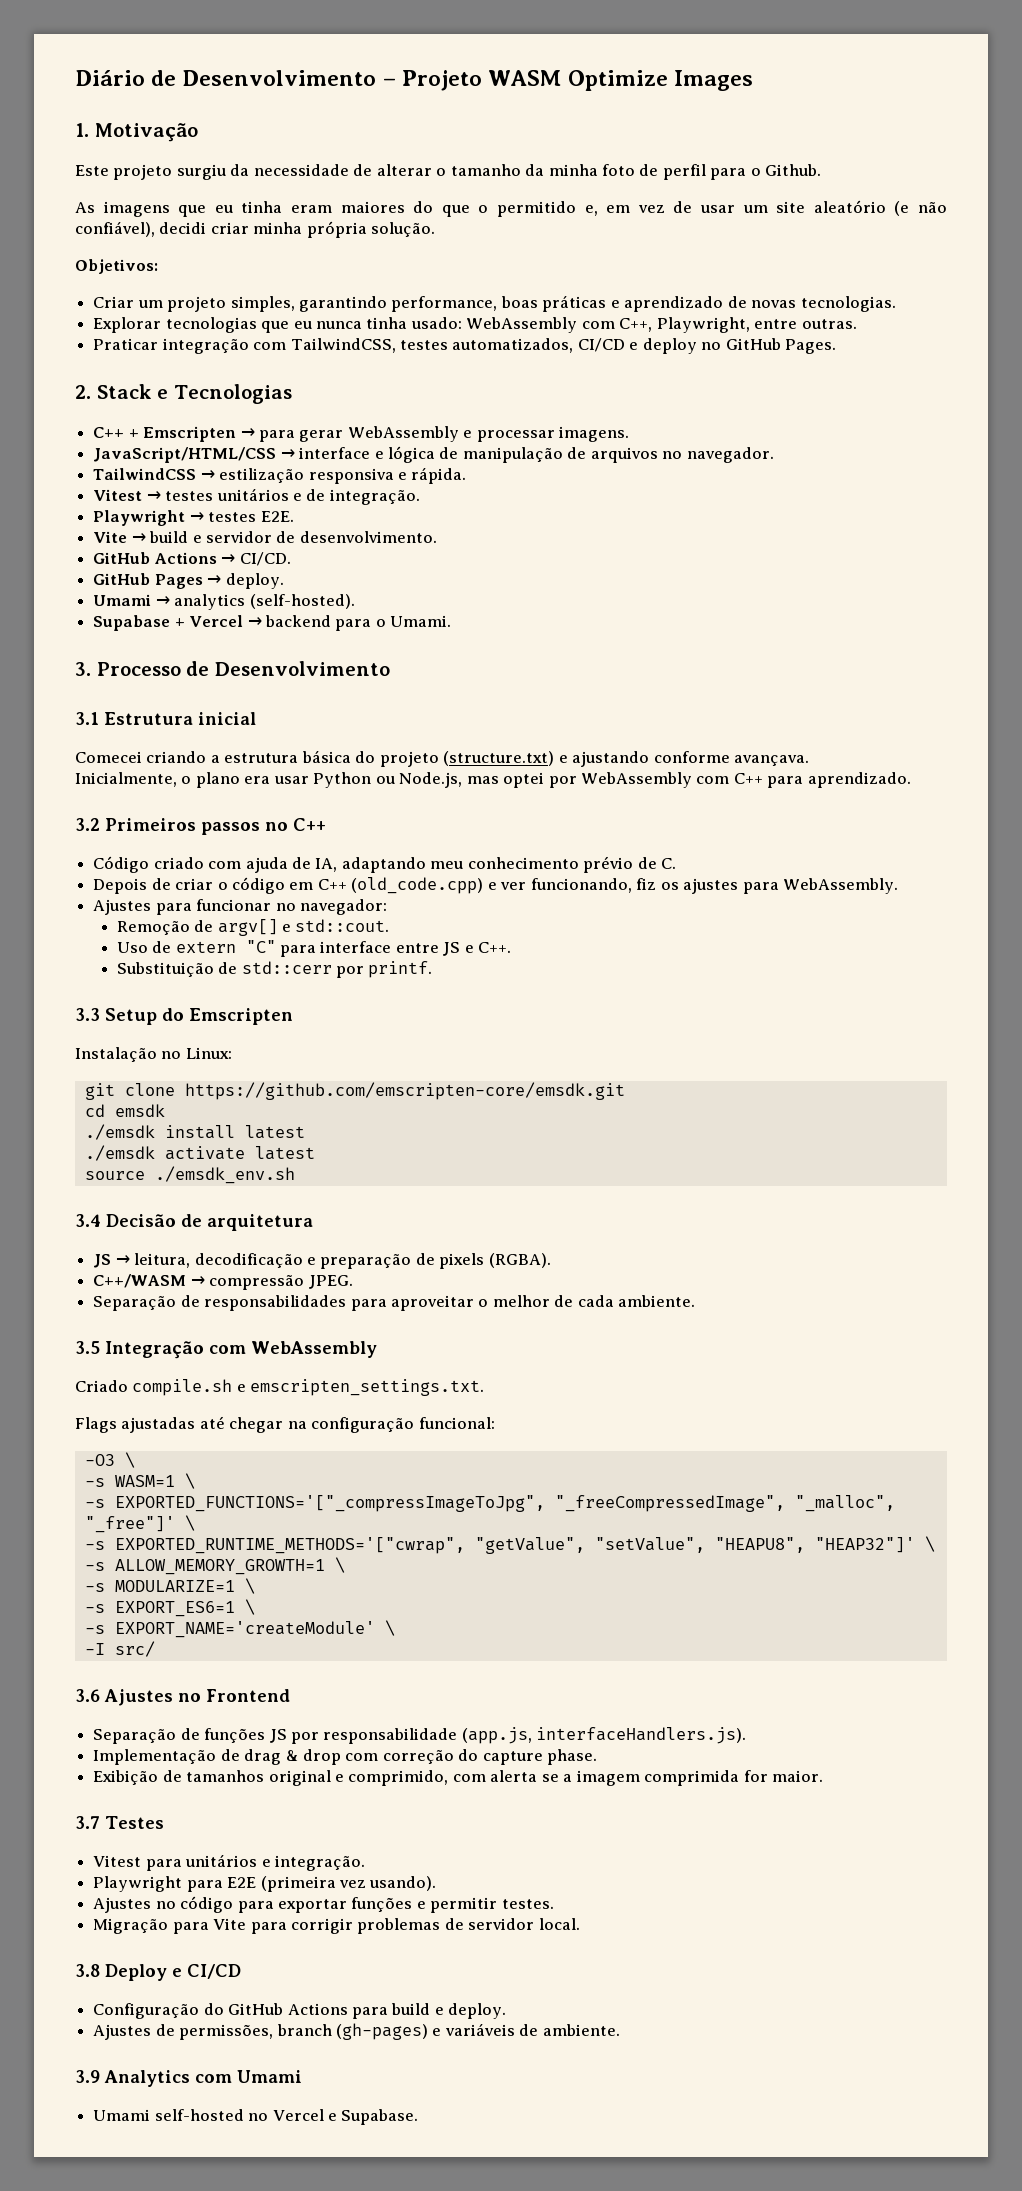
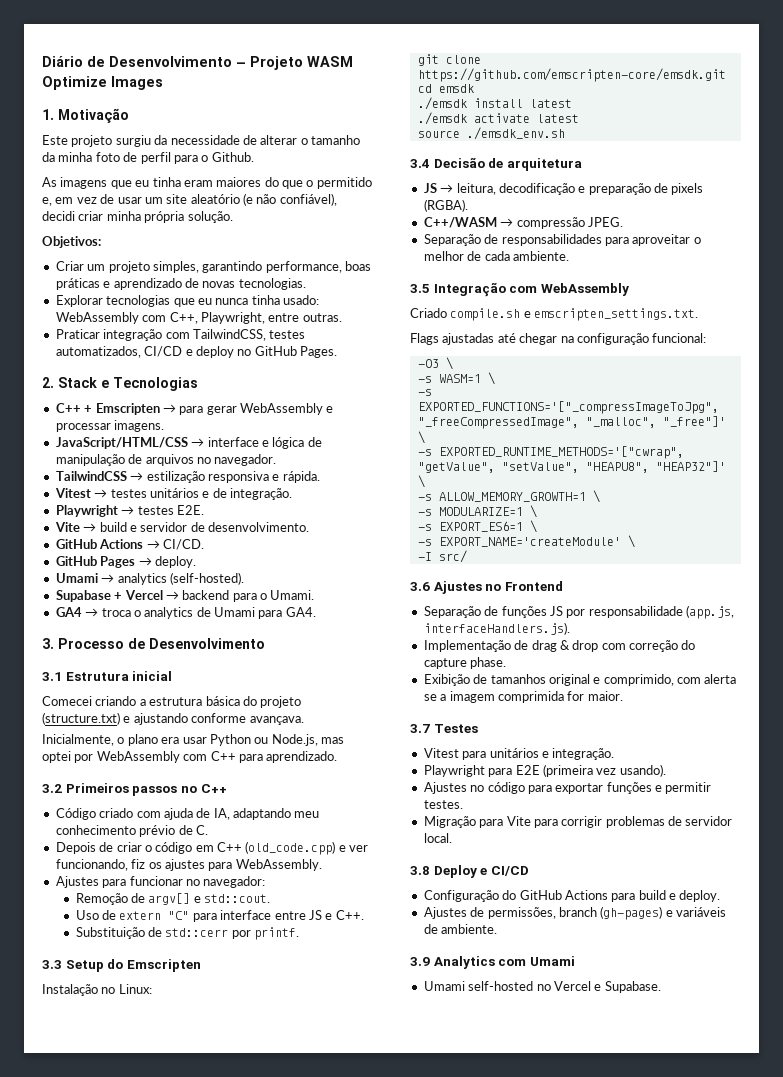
(452, 621) none -> [55,607,316,619] // GA4 → troca o analytics de Umami para GA4.

